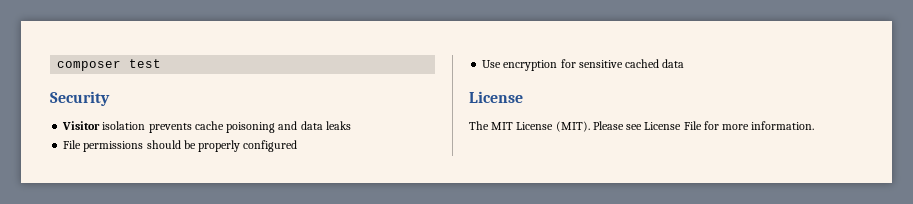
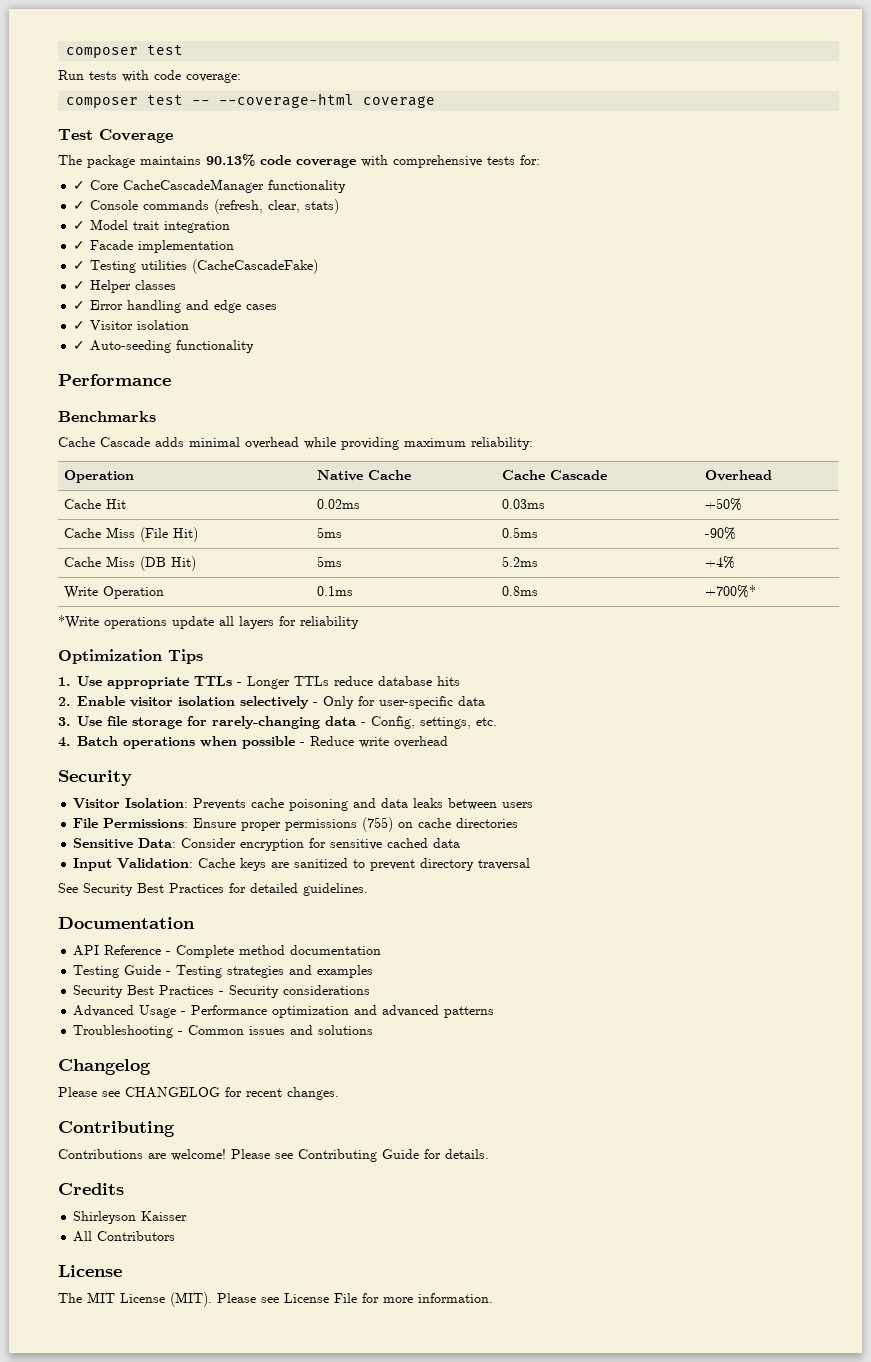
[57,59,162,71] composer test -> [66,45,184,58] [58,70,241,83] [66,93,436,108] [58,129,173,143] [58,154,540,168] [73,179,347,193] [73,199,340,214] [73,219,231,233] [73,240,235,253] [73,259,319,274] [73,280,177,293] [73,300,278,313] [73,320,190,330] [73,340,255,353] [58,374,171,386] [58,411,156,422] [58,437,533,450] [64,470,135,483] [317,470,412,481] [502,470,608,480] [705,470,773,481] [64,499,127,509] [317,499,361,509] [502,499,546,509] [705,498,743,511] [64,527,199,542] [317,527,343,538] [502,527,539,538] [705,527,737,540] [64,556,197,571] [317,556,343,567] [502,556,539,567] [705,556,736,569] [64,586,165,599] [317,586,354,596] [502,586,539,596] [705,585,757,598] [58,615,359,629] [58,649,203,664] [58,676,460,689] [58,696,485,709] [58,716,497,729] [58,736,448,749] composer test // Run tests with code coverage: // composer test -- --coverage-html coverage // Test Coverage // The package maintains 90.13% code coverage with comprehensive tests for: // ✓ Core CacheCascadeManager functionality // ✓ Console commands (refresh, clear, stats) // ✓ Model trait integration // ✓ Facade implementation // ✓ Testing utilities (CacheCascadeFake) // ✓ Helper classes // ✓ Error handling and edge cases // ✓ Visitor isolation // ✓ Auto-seeding functionality // Performance // Benchmarks // Cache Cascade adds minimal overhead while providing maximum reliability: // Operation | Native Cache | Cache Cascade | Overhead // Cache Hit | 0.02ms | 0.03ms | +50% // Cache Miss (File Hit) | 5ms | 0.5ms | -90% // Cache Miss (DB Hit) | 5ms | 5.2ms | +4% // Write Operation | 0.1ms | 0.8ms | +700%* // *Write operations update all layers for reliability // Optimization Tips // 1. Use appropriate TTLs - Longer TTLs reduce database hits // 2. Enable visitor isolation selectively - Only for user-specific data // 3. Use file storage for rarely-changing data - Config, settings, etc. // 4. Batch operations when possible - Reduce write overhead
[102,121,192,133] isolation prevents -> [125,798,247,810] Isolation: Prevents
[63,140,298,152] [482,60,502,68] // File permissions should be properly configured // Use -> [448,798,534,810] [73,817,519,832] [73,838,237,849] between users // File Permissions: Ensure proper permissions (755) on cache directories // Sensitive Data: Consider
(685, 63) none -> [73,858,531,871] [58,883,368,896] [58,917,195,929] [73,945,382,958] [73,965,374,978] [73,985,371,998] [73,1005,495,1018] [73,1025,374,1038] [58,1059,151,1075] [58,1087,339,1100] [58,1121,175,1137] [58,1149,489,1162] [58,1183,124,1195] [73,1211,188,1224] [73,1231,176,1242] // Input Validation: Cache keys are sanitized to prevent directory traversal // See Security Best Practices for detailed guidelines. // Documentation // API Reference - Complete method documentation // Testing Guide - Testing strategies and examples // Security Best Practices - Security considerations // Advanced Usage - Performance optimization and advanced patterns // Troubleshooting - Common issues and solutions // Changelog // Please see CHANGELOG for recent changes. // Contributing // Contributions are welcome! Please see Contributing Guide for details. // Credits // Shirleyson Kaisser // All Contributors

